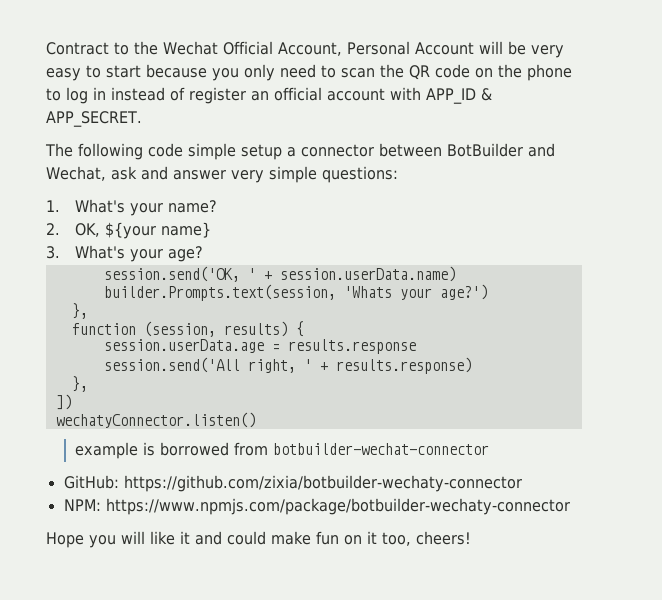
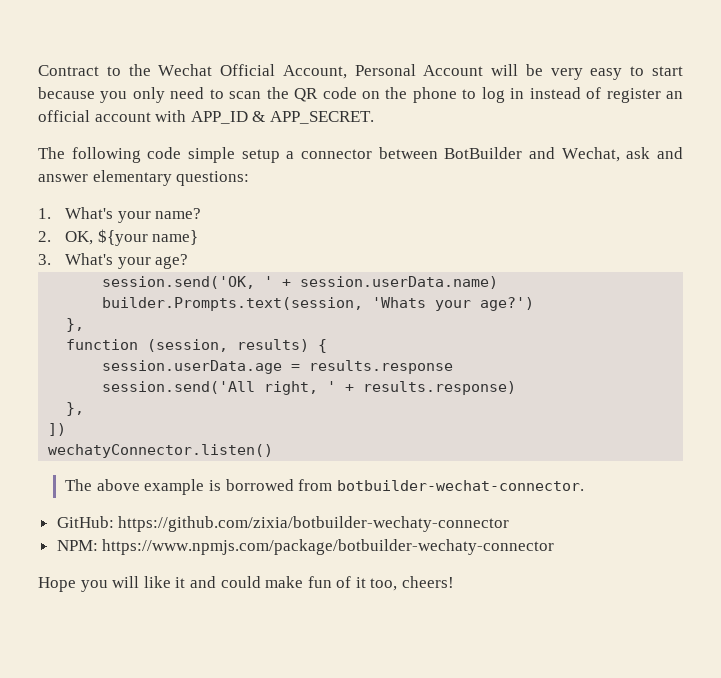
[230,166,317,183] very simple -> [92,170,172,186] elementary
(256, 420) none -> [65,479,140,491] The above
[273,443,490,455] botbuilder-wechat-connector -> [336,480,584,491] botbuilder-wechat-connector.
[344,535,362,545] on -> [336,576,352,588] of

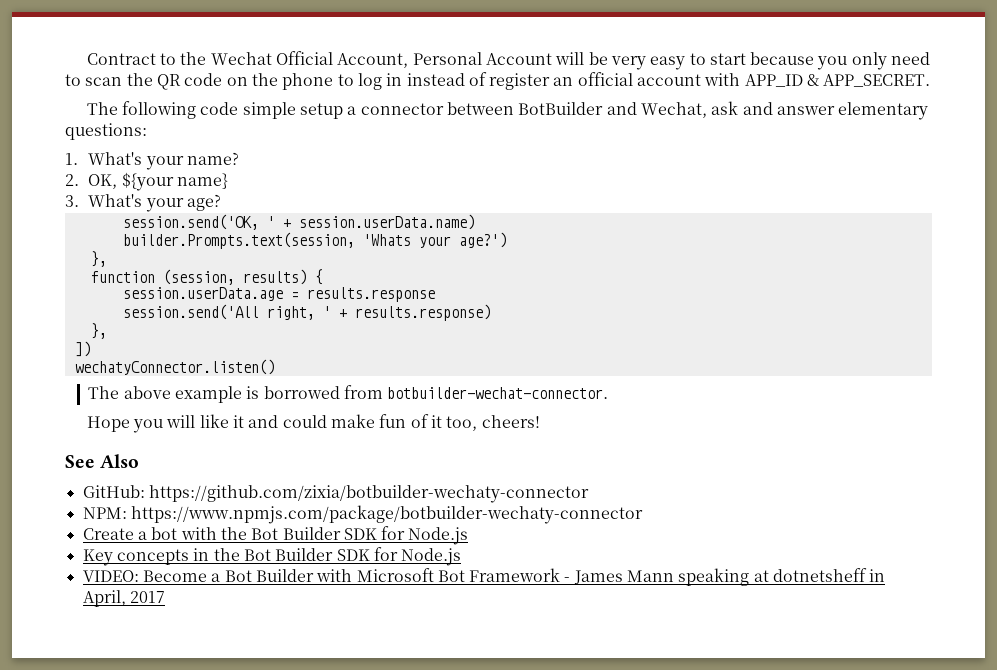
[56,516,510,532] [56,539,555,555] // GitHub: https://github.com/zixia/botbuilder-wechaty-connector // NPM: https://www.npmjs.com/package/botbuilder-wechaty-connector -> (609, 393) none
(455, 582) none -> [65,454,140,468] [82,485,589,503] [82,505,643,524] [82,526,469,545] [82,547,462,566] [82,568,886,586] [82,590,165,607] // See Also // GitHub: https://github.com/zixia/botbuilder-wechaty-connector // NPM: https://www.npmjs.com/package/botbuilder-wechaty-connector // Create a bot with the Bot Builder SDK for Node.js // Key concepts in the Bot Builder SDK for Node.js // VIDEO: Become a Bot Builder with Microsoft Bot Framework - James Mann speaking at dotnetsheff in April, 2017

